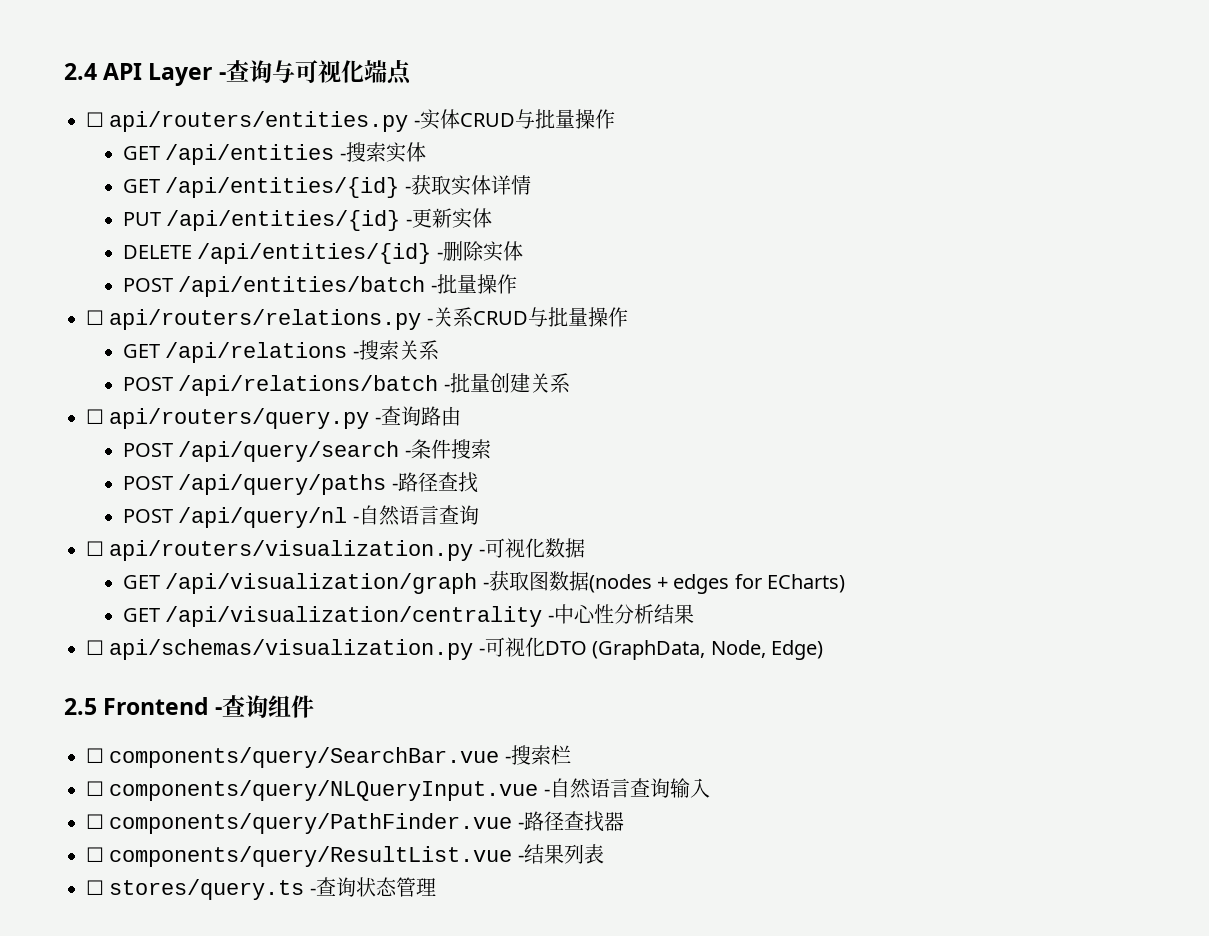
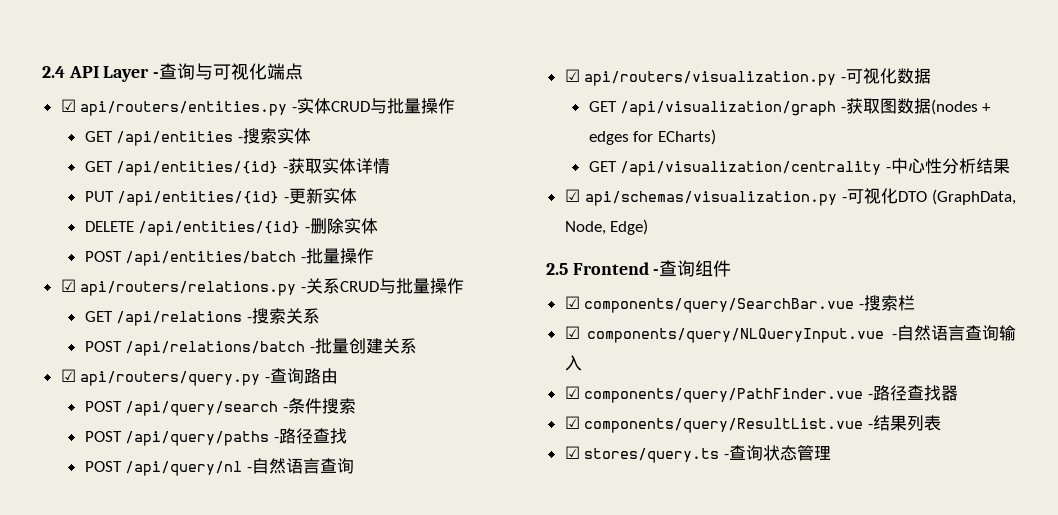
[86,112,104,127] ☐ -> [60,99,76,112] ☑
[86,310,104,325] ☐ -> [60,279,76,292] ☑
[86,409,104,424] ☐ -> [60,369,76,382] ☑
[86,541,104,556] ☐ -> [564,69,580,82] ☑
[86,640,104,655] ☐ -> [564,189,580,202] ☑
[86,748,104,763] ☐ -> [564,296,580,309] ☑
[86,781,104,796] ☐ -> [564,326,580,339] ☑
[86,814,104,829] ☐ -> [564,386,580,399] ☑
[86,847,104,862] ☐ -> [564,416,580,429] ☑
[86,880,104,895] ☐ -> [564,446,580,459] ☑

